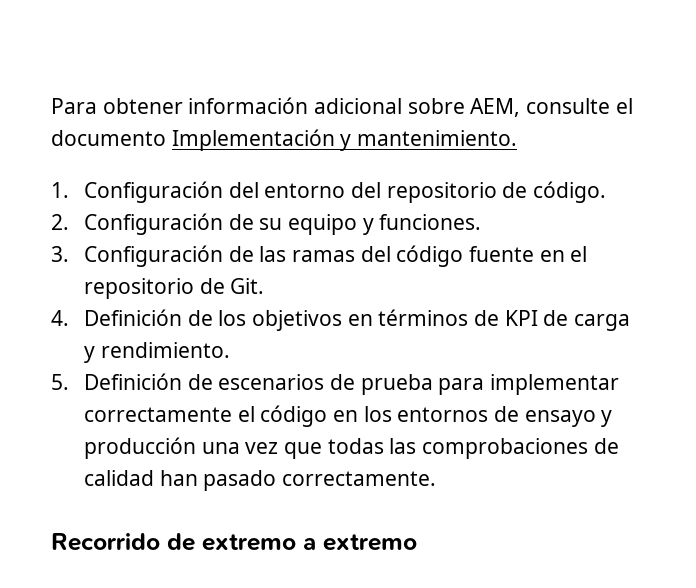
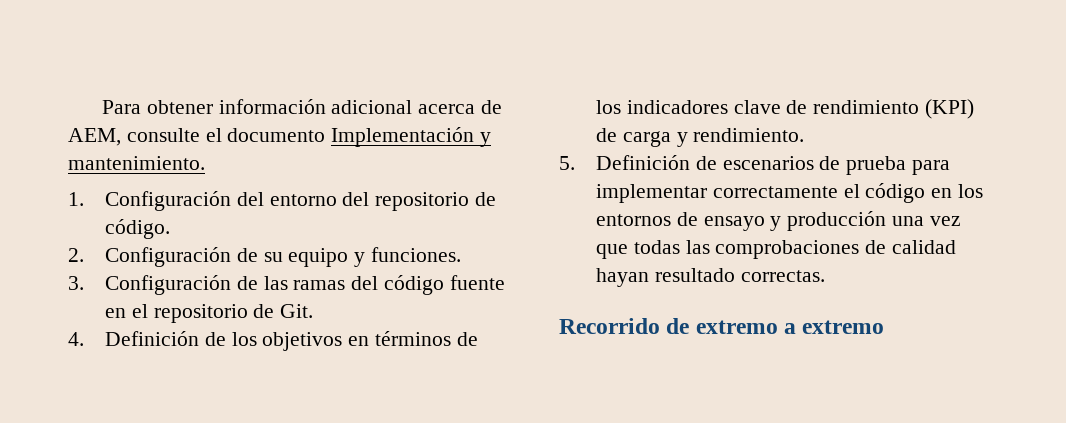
[407,98,465,114] sobre -> [418,100,503,114] acerca de
[504,310,538,326] KPI -> [596,99,975,119] los indicadores clave de rendimiento (KPI)
[159,470,436,491] han pasado correctamente. -> [596,268,825,287] hayan resultado correctas.

